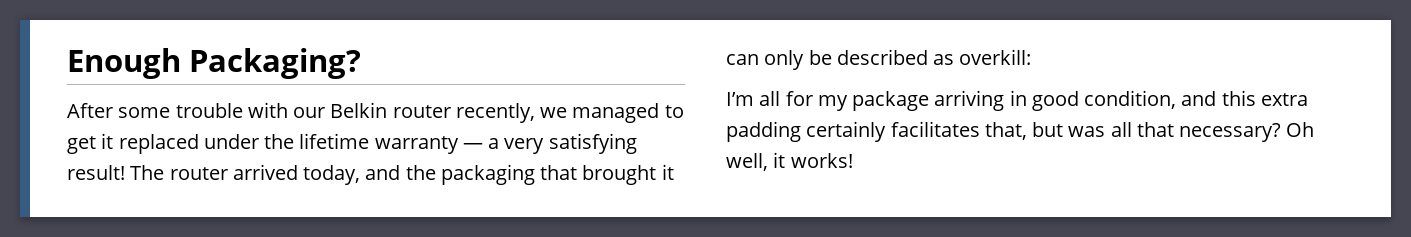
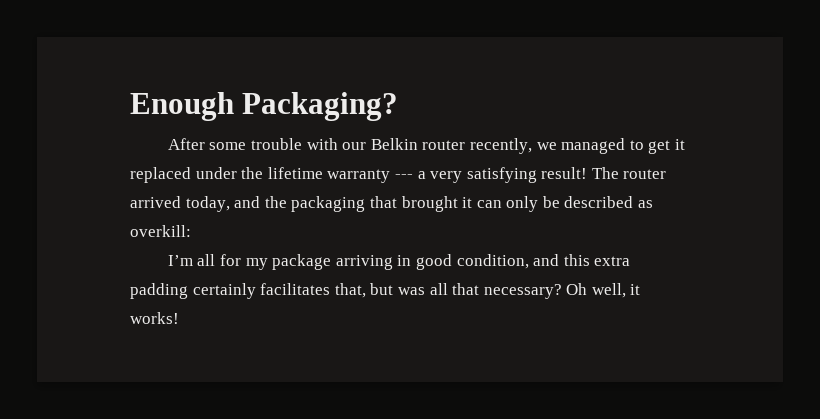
[462,143,483,149] — -> [394,174,413,179] ---

